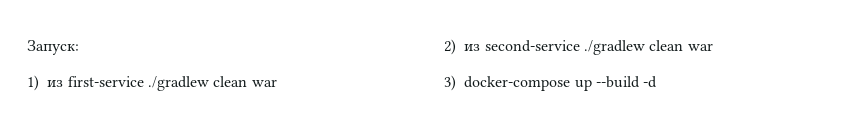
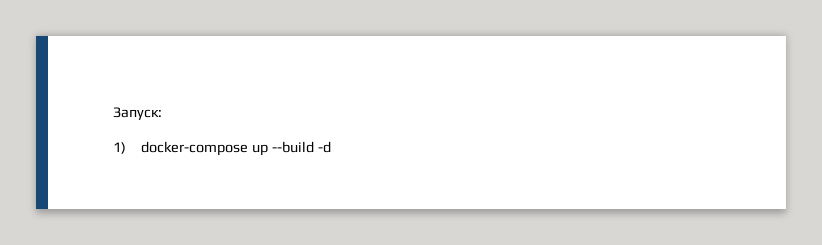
[47,76,277,91] [444,39,713,55] [444,75,456,91] из first-service ./gradlew clean war // 2) из second-service ./gradlew clean war // 3) -> (126, 148) none

